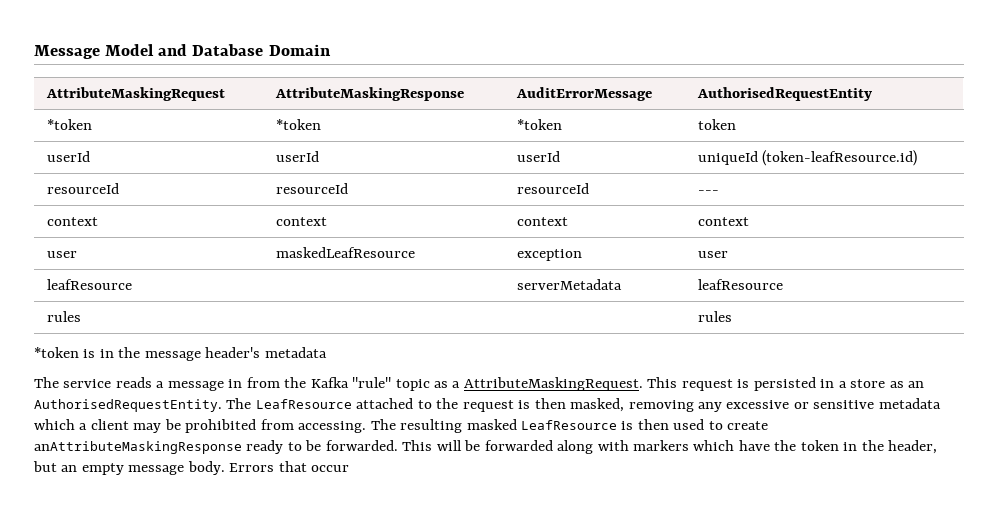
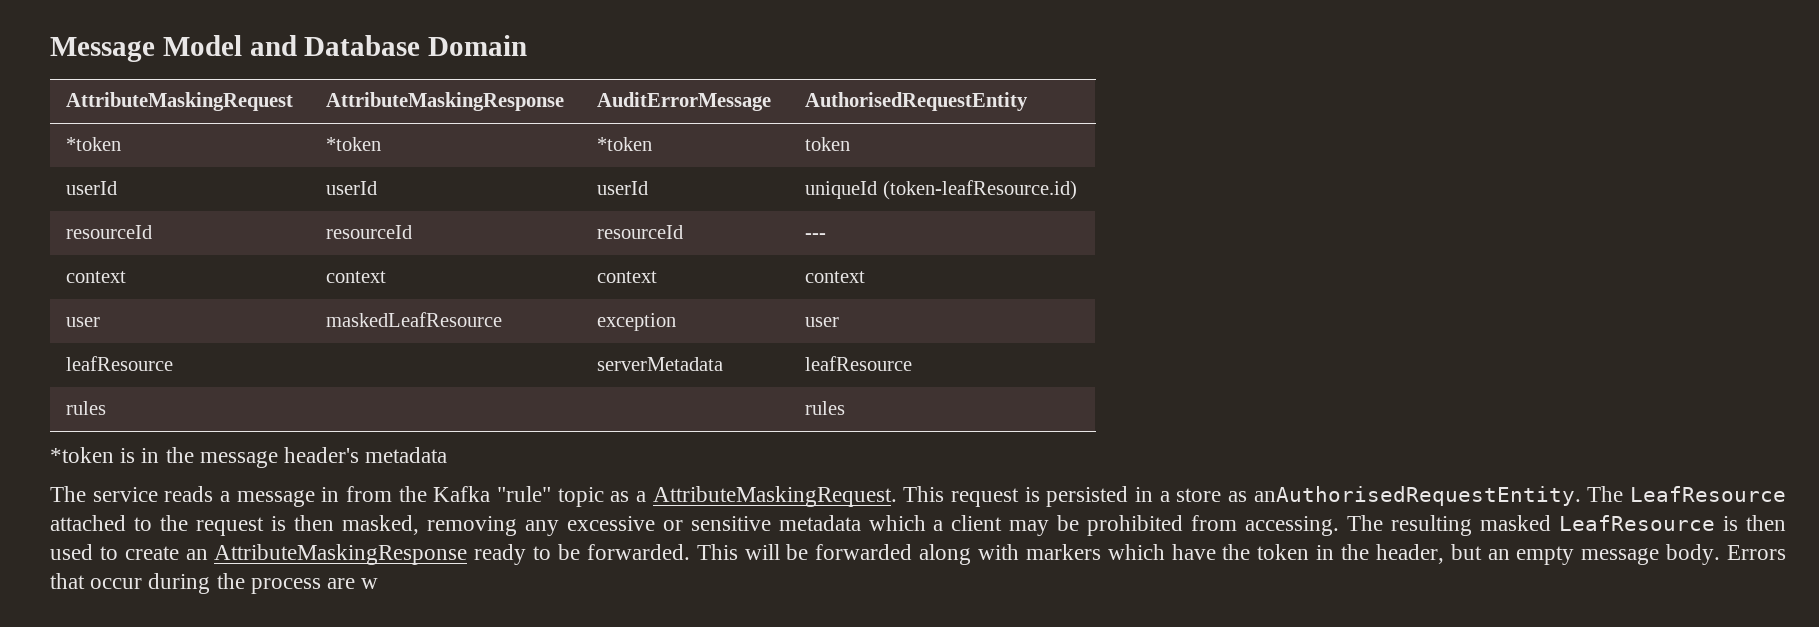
[908,381,925,388] [34,399,222,412] an AuthorisedRequestEntity. -> [1253,486,1581,506] anAuthorisedRequestEntity.
[34,441,242,454] anAttributeMaskingResponse -> [185,544,468,565] an AttributeMaskingResponse
(350, 468) none -> [148,573,379,594] during the process are w

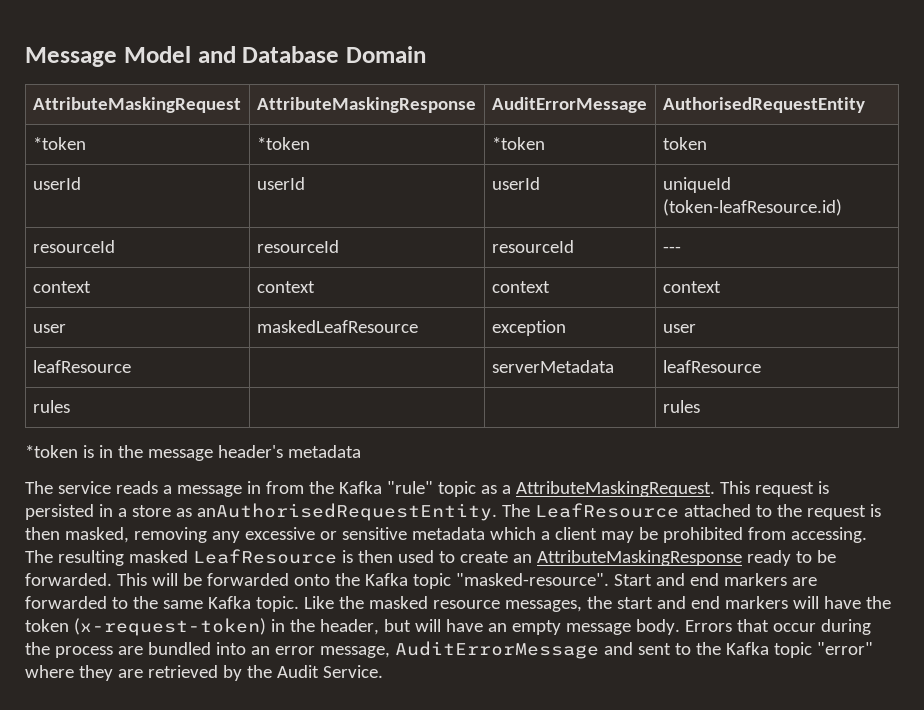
[919,544,1165,565] along with markers which -> [293,573,817,589] [25,596,819,612] onto the Kafka topic "masked-resource". Start and end markers are forwarded to the same Kafka topic. Like the masked resource messages, the start and end markers will
(1310, 552) none -> [73,618,266,636] (x-request-token)
(1482, 552) none -> [414,619,483,632] will have
[361,578,379,589] w -> [147,641,873,659] [25,665,383,681] bundled into an error message, AuditErrorMessage and sent to the Kafka topic "error" where they are retrieved by the Audit Service.

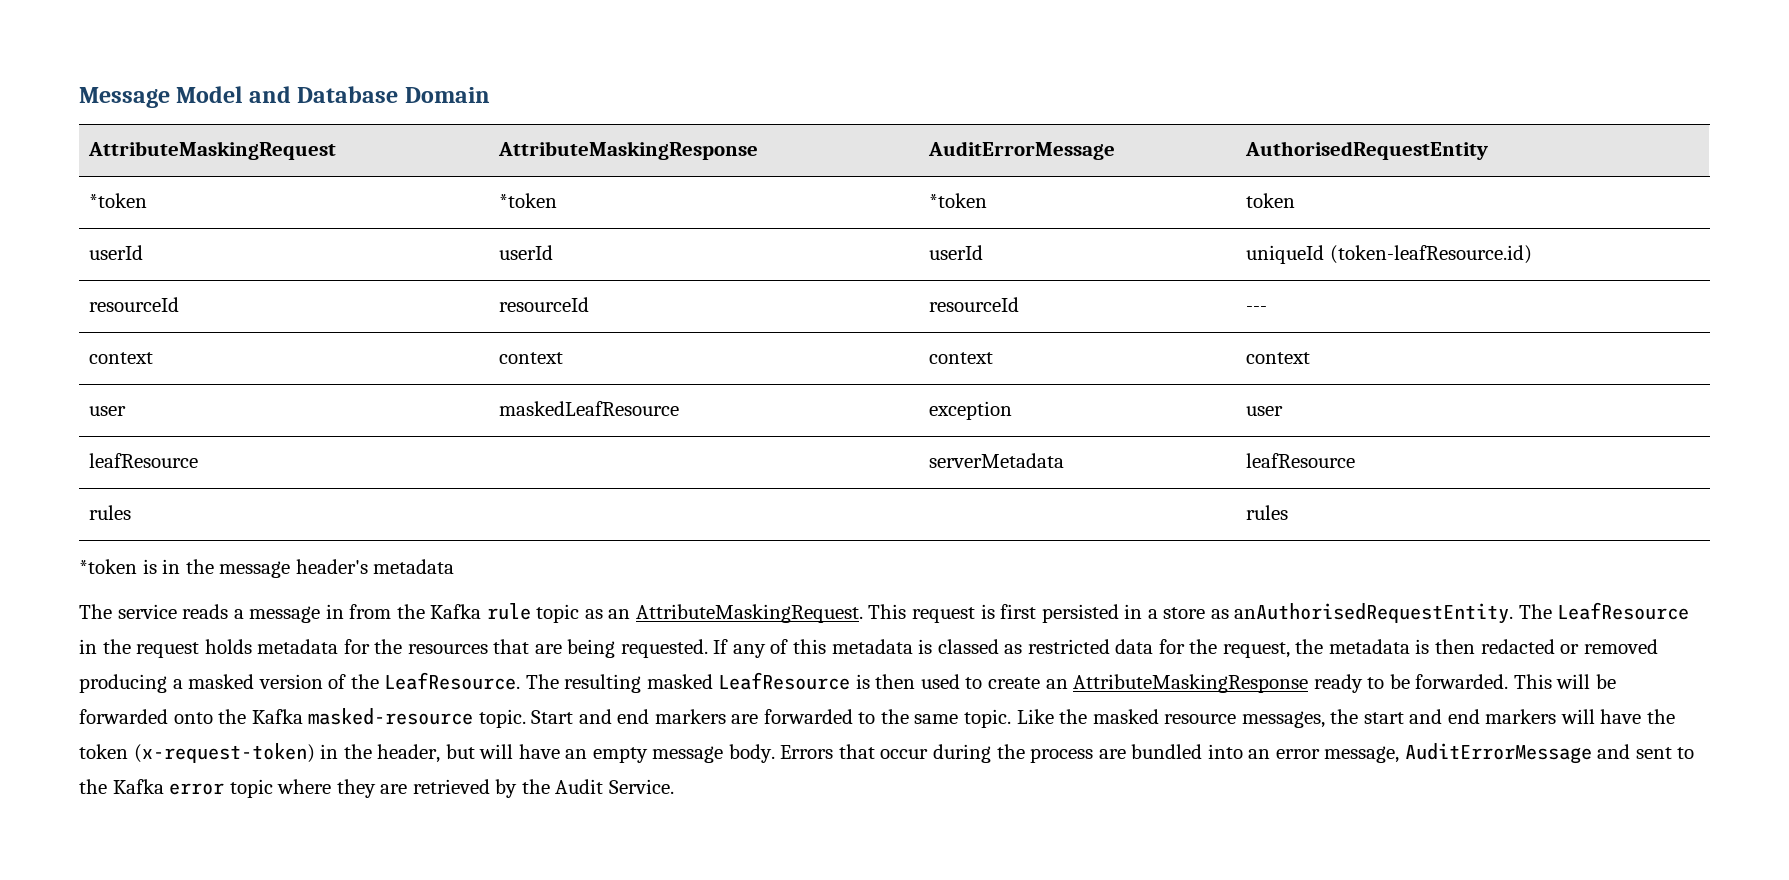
[386,481,433,494] "rule" -> [486,603,531,620] rule
[501,485,511,494] a -> [608,609,631,619] an
(829, 487) none -> [1000,604,1037,619] first
[683,504,881,520] [25,527,867,543] attached to the request is then masked, removing any excessive or sensitive metadata which a client may be prohibited from accessing. -> [79,639,1658,658] [79,672,521,693] in the request holds metadata for the resources that are being requested. If any of this metadata is classed as restricted data for the request, the metadata is then redacted or removed producing a masked version of the LeafResource.
[412,573,609,589] topic "masked-resource". -> [308,708,526,728] masked-resource topic.
[207,596,251,609] Kafka -> (959, 719) none
[773,642,873,658] topic "error" -> [169,779,273,798] error topic

